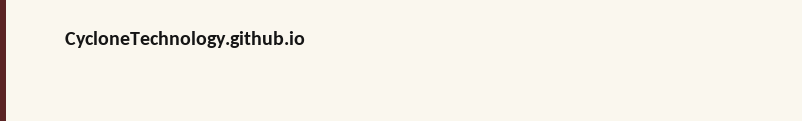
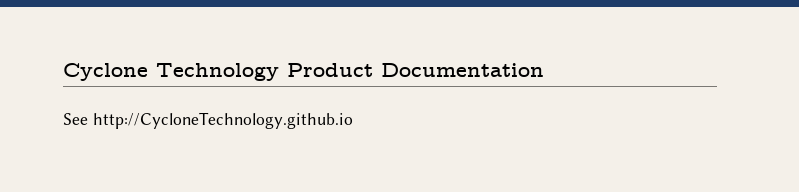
[65,31,305,48] CycloneTechnology.github.io -> [63,63,544,81] [63,112,353,129] Cyclone Technology Product Documentation // See http://CycloneTechnology.github.io

